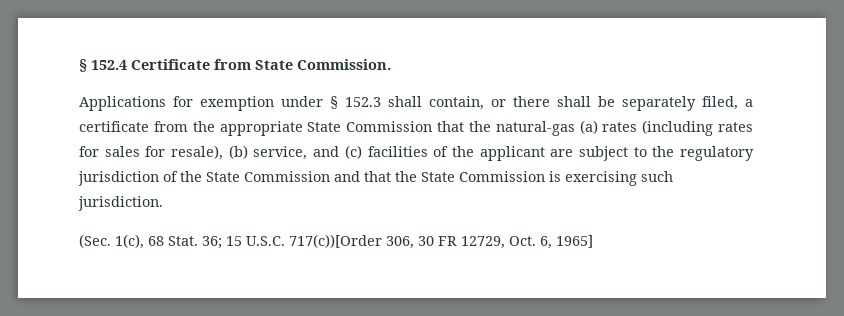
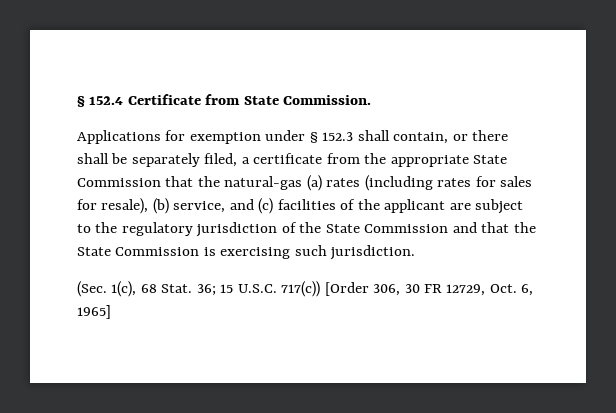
[289,234,382,248] 717(c))[Order -> [281,281,369,297] 717(c)) [Order

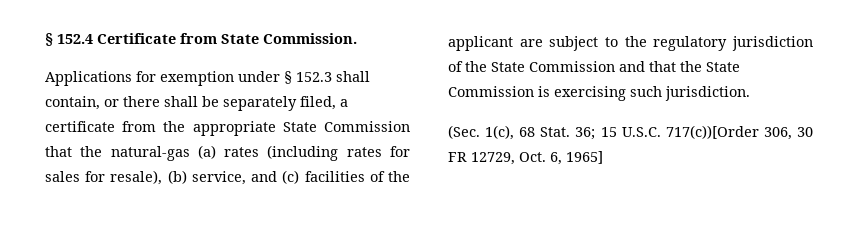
[281,281,369,297] 717(c)) [Order -> [665,125,759,139] 717(c))[Order

